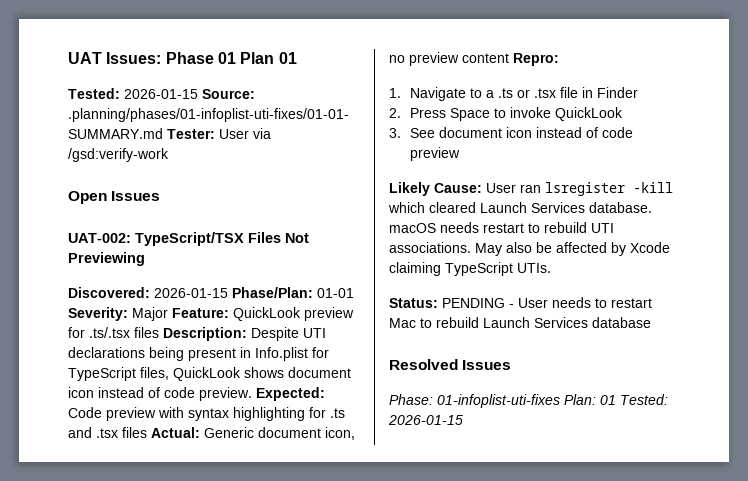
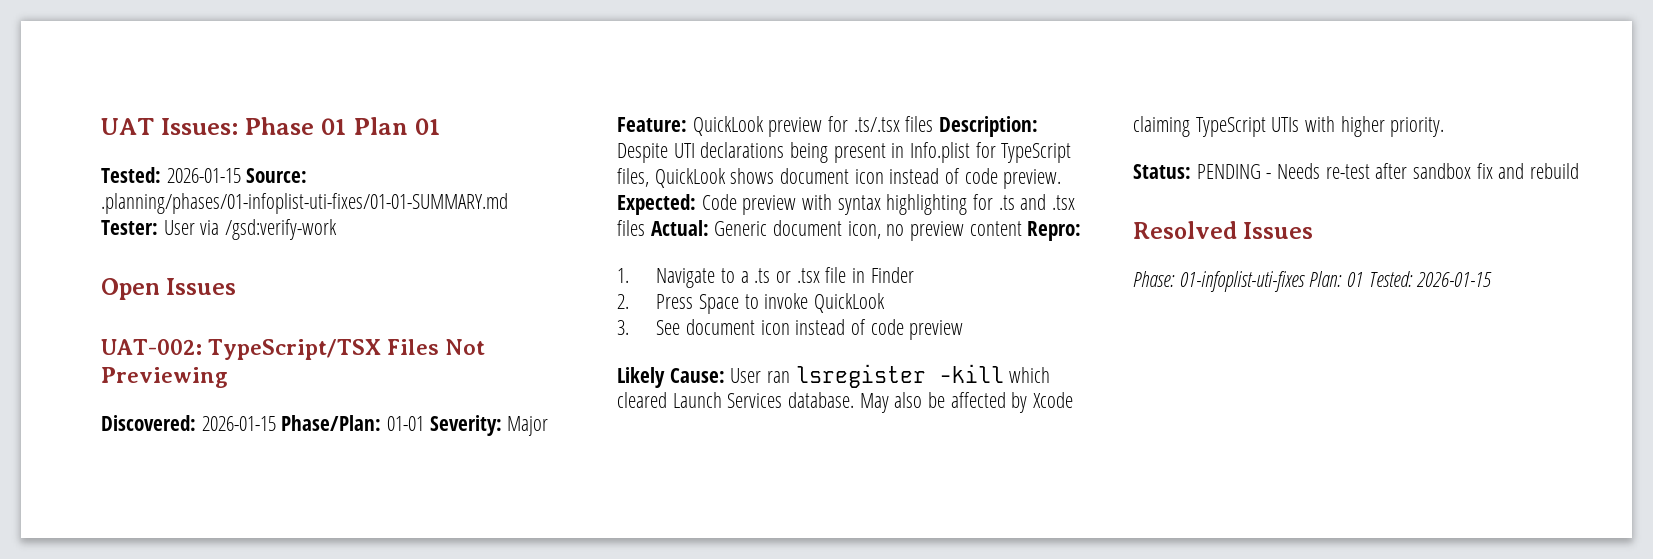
[389,222,614,233] [389,242,471,253] macOS needs restart to rebuild UTI associations. -> (855, 400) none
[517,263,551,273] UTIs. -> [1271,116,1445,137] UTIs with higher priority.
[518,297,652,308] [389,317,651,328] User needs to restart Mac to rebuild Launch Services database -> [1277,163,1580,179] Needs re-test after sandbox fix and rebuild

